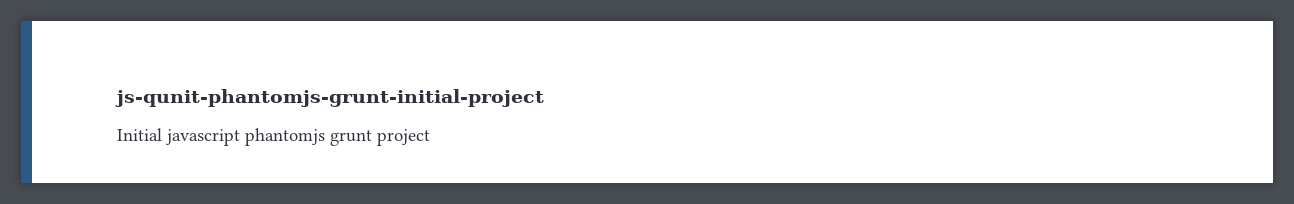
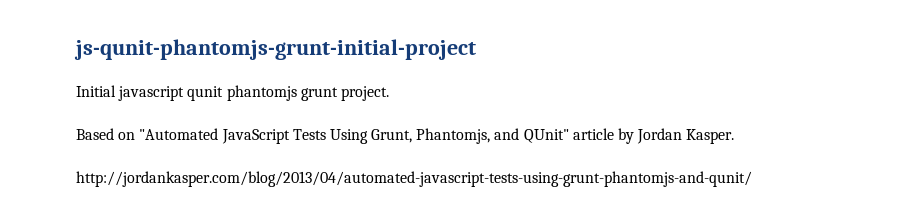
(240, 137) none -> [187,86,224,101] qunit
[377,129,430,146] project -> [340,86,389,101] [76,128,735,144] [76,171,752,187] project. // Based on "Automated JavaScript Tests Using Grunt, Phantomjs, and QUnit" article by Jordan Kasper. // http://jordankasper.com/blog/2013/04/automated-javascript-tests-using-grunt-phantomjs-and-qunit/

